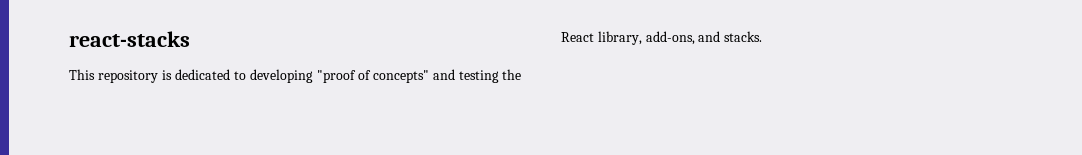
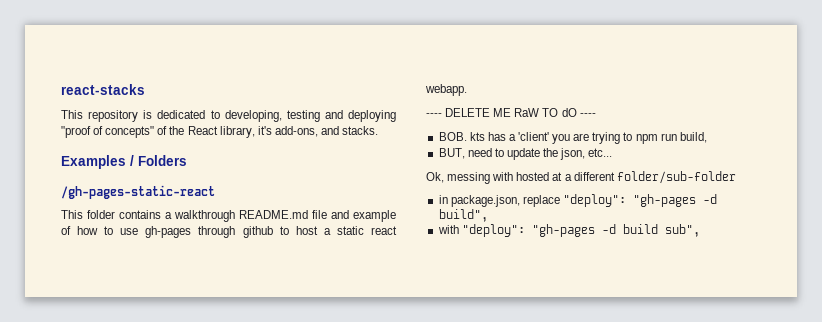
[250,69,314,83] developing -> [224,110,396,122] developing, testing and deploying
[432,69,499,83] and testing -> [157,126,168,135] of
(642, 38) none -> [257,126,272,135] it's
(763, 36) none -> [61,155,187,169] [61,185,215,199] [61,210,396,222] [61,226,397,238] [425,84,467,96] [426,108,596,117] [438,132,707,144] [438,148,613,160] [426,171,736,184] [438,194,717,207] [438,209,488,222] [437,224,700,237] // Examples / Folders // /gh-pages-static-react // This folder contains a walkthrough README.md file and example of how to use gh-pages through github to host a static react webapp. // ---- DELETE ME RaW TO dO ---- // BOB. kts has a 'client' you are trying to npm run build, // BUT, need to update the json, etc... // Ok, messing with hosted at a different folder/sub-folder // in package.json, replace "deploy": "gh-pages -d build", // with "deploy": "gh-pages -d build sub",

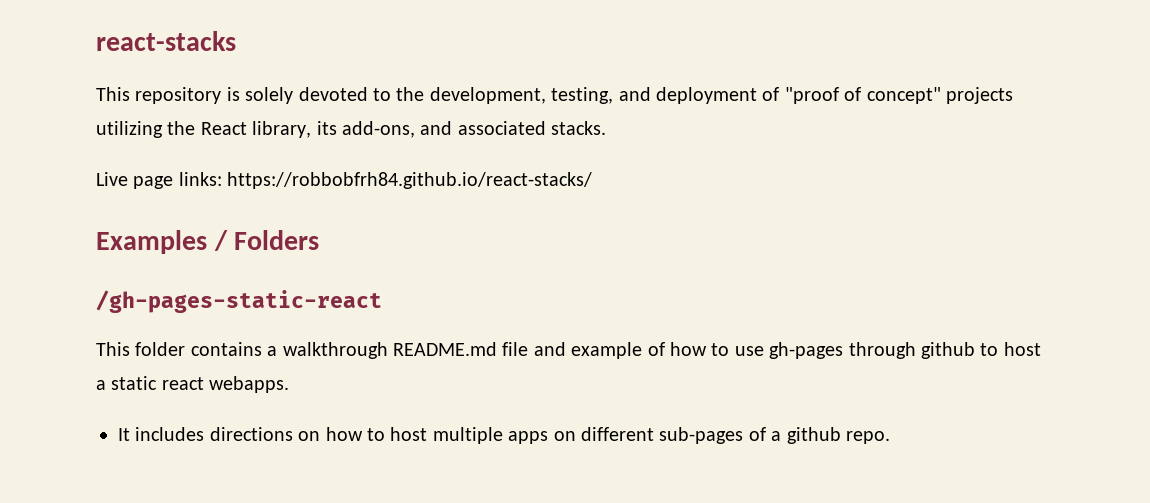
[157,110,396,122] [61,126,168,138] dedicated to developing, testing and deploying "proof of concepts" of -> [245,87,1013,104] [96,121,163,138] solely devoted to the development, testing, and deployment of "proof of concept" projects utilizing
[257,126,272,135] it's -> [316,121,337,135] its
(339, 130) none -> [457,121,546,135] associated
(379, 130) none -> [96,172,593,189] // Live page links: https://robbobfrh84.github.io/react-stacks/
[425,84,467,96] [426,108,596,117] [438,132,707,144] [438,148,613,160] [426,171,736,184] [438,194,717,207] [438,209,488,222] [437,224,700,237] webapp. // ---- DELETE ME RaW TO dO ---- // BOB. kts has a 'client' you are trying to npm run build, // BUT, need to update the json, etc... // Ok, messing with hosted at a different folder/sub-folder // in package.json, replace "deploy": "gh-pages -d build", // with "deploy": "gh-pages -d build sub", -> [209,376,290,393] [118,427,890,444] webapps. // It includes directions on how to host multiple apps on different sub-pages of a github repo.

